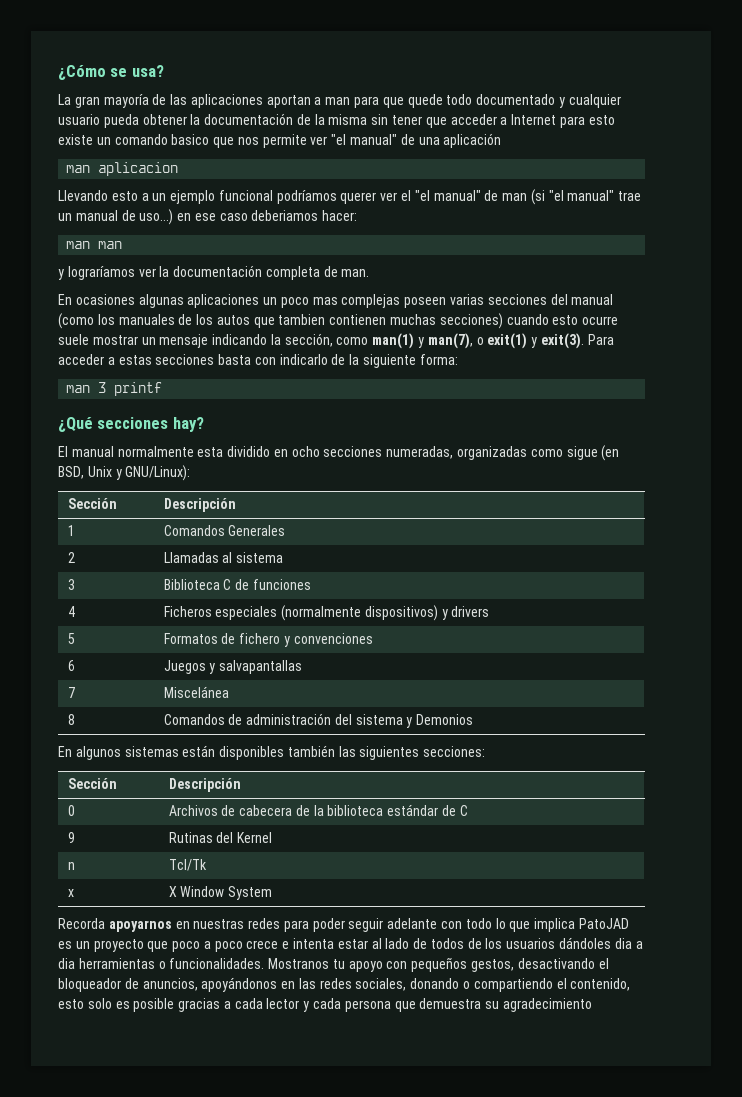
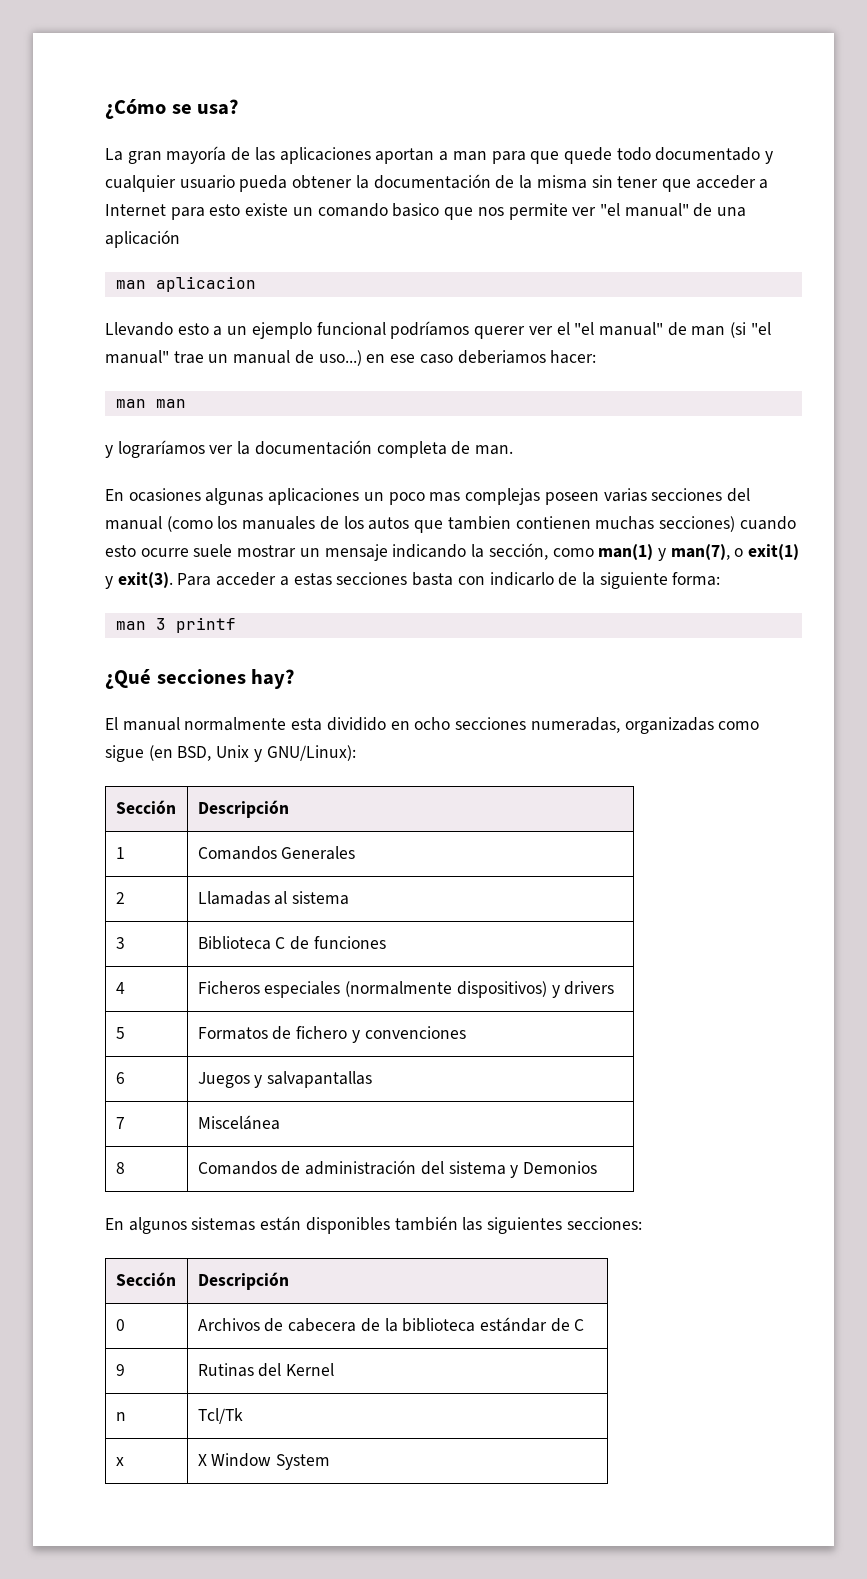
[58,918,629,932] [58,937,643,952] [58,957,609,972] [58,977,631,992] [58,998,592,1012] // Recorda apoyarnos en nuestras redes para poder seguir adelante con todo lo que implica PatoJAD es un proyecto que poco a poco crece e intenta estar al lado de todos de los usuarios dándoles dia a dia herramientas o funcionalidades. Mostranos tu apoyo con pequeños gestos, desactivando el bloqueador de anuncios, apoyándonos en las redes sociales, donando o compartiendo el contenido, esto solo es posible gracias a cada lector y cada persona que demuestra su agradecimiento -> (331, 1462) none

